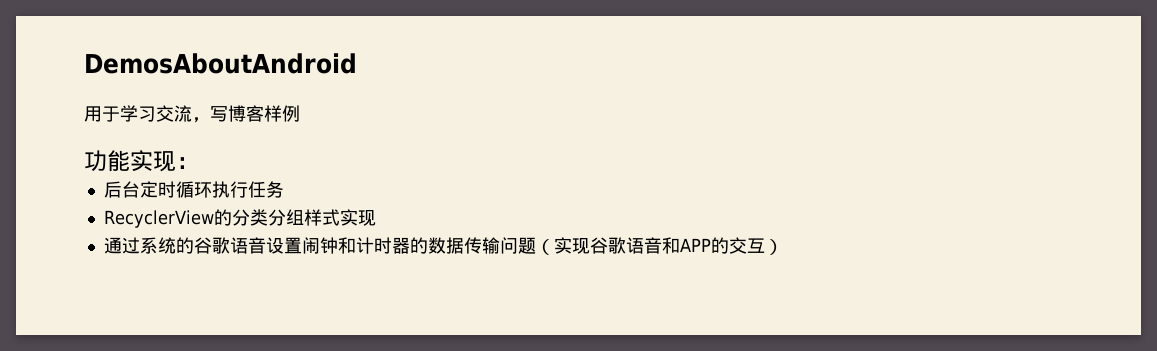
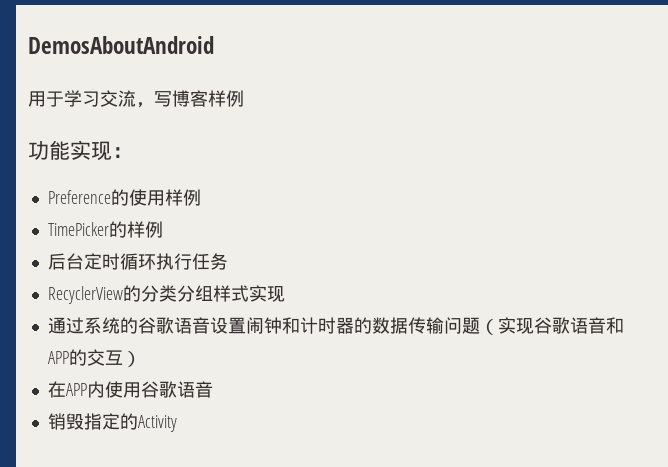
(199, 163) none -> [47,189,201,206] [47,221,163,238] // Preference的使用样例 // TimePicker的样例
(783, 247) none -> [47,381,213,398] [47,413,177,432] // 在APP内使用谷歌语音 // 销毁指定的Activity

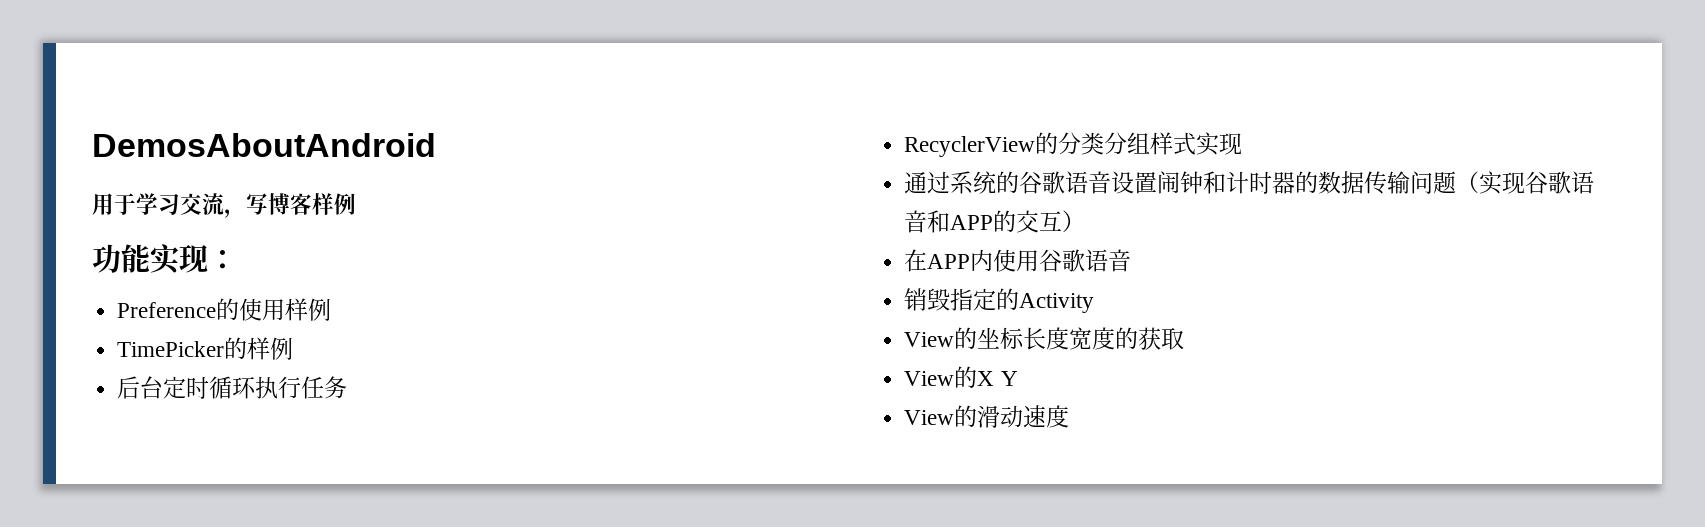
(177, 423) none -> [904,327,1185,350] [904,366,1018,389] [904,405,1070,428] // View的坐标长度宽度的获取 // View的X Y // View的滑动速度

